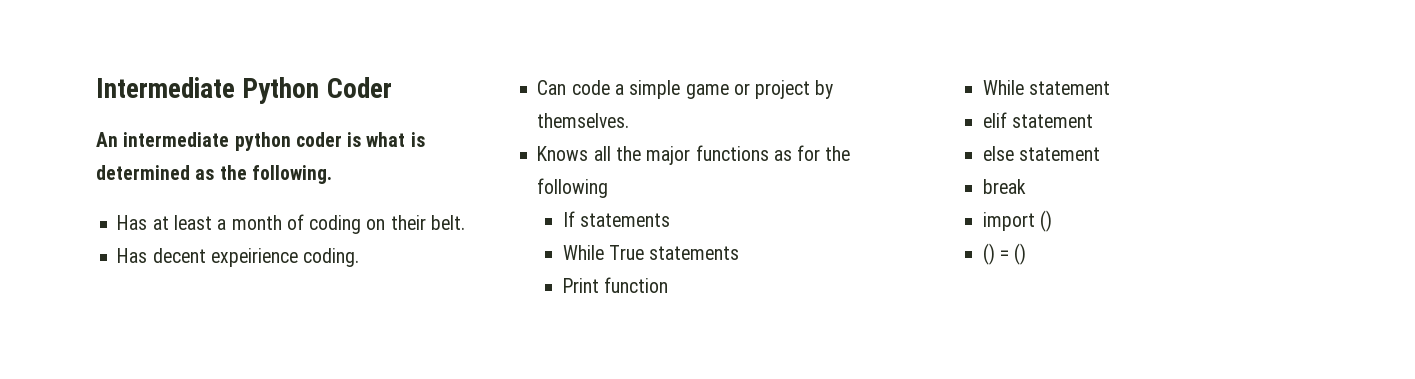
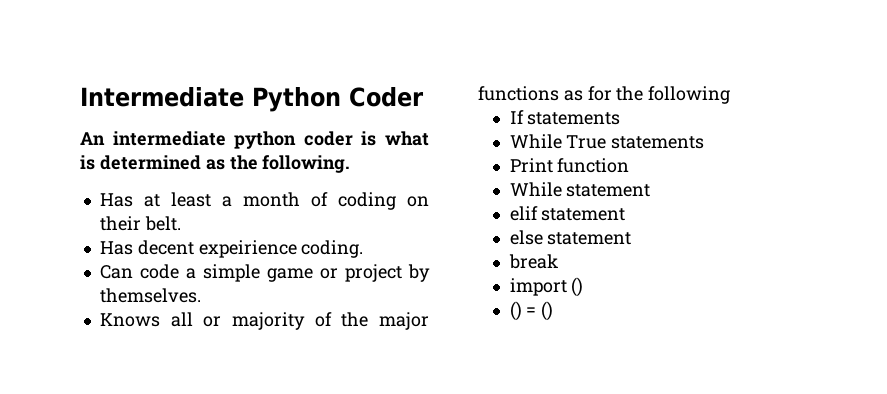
(611, 153) none -> [203,312,332,330] or majority of

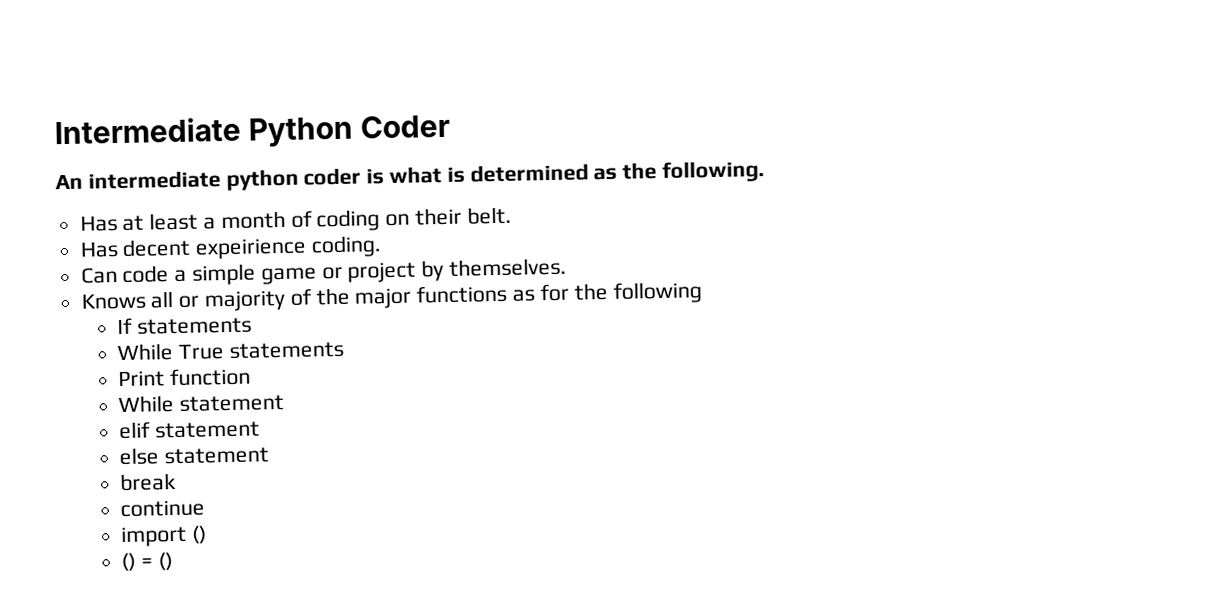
(558, 261) none -> [120,499,206,518] // continue

